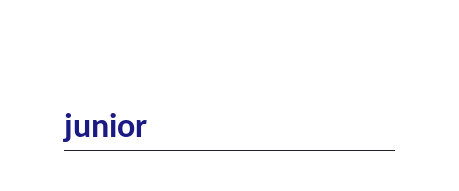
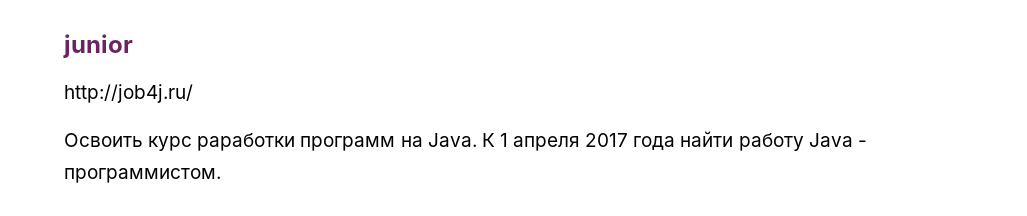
(147, 127) none -> [64,84,193,103] [64,131,867,151] [64,168,221,183] // http://job4j.ru/ // Освоить курс раработки программ на Java. К 1 апреля 2017 года найти работу Java - программистом.

